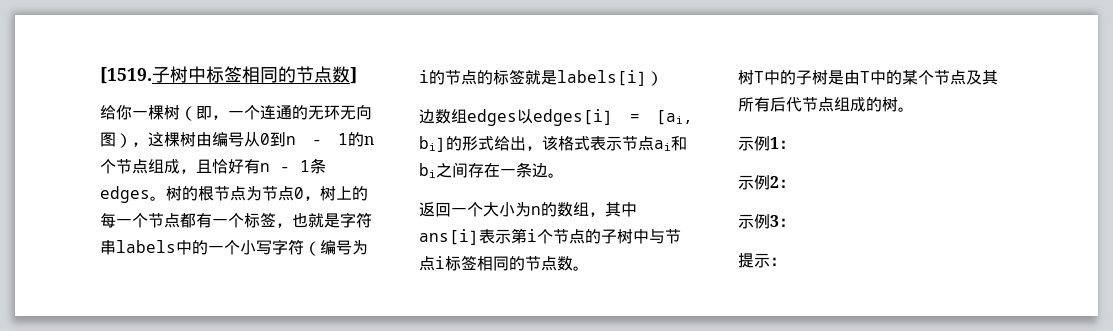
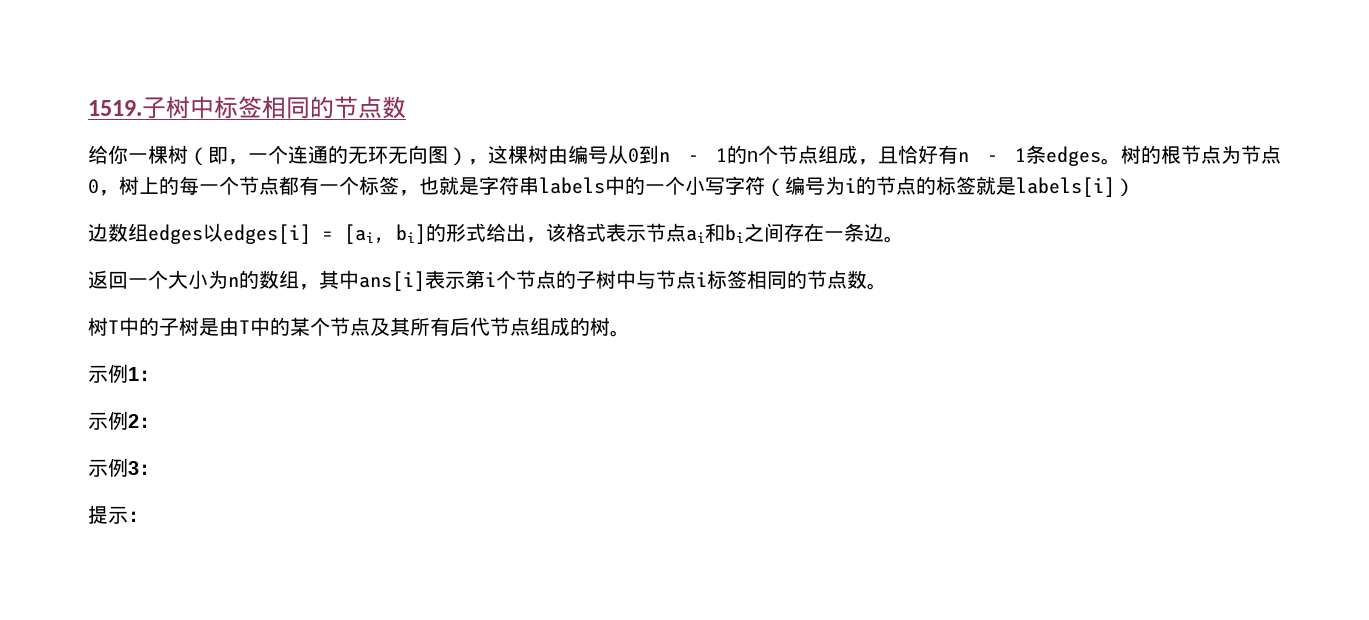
[100,67,152,84] [1519. -> [88,100,142,116] 1519.
[350,67,357,84] ] -> (406, 107) none

